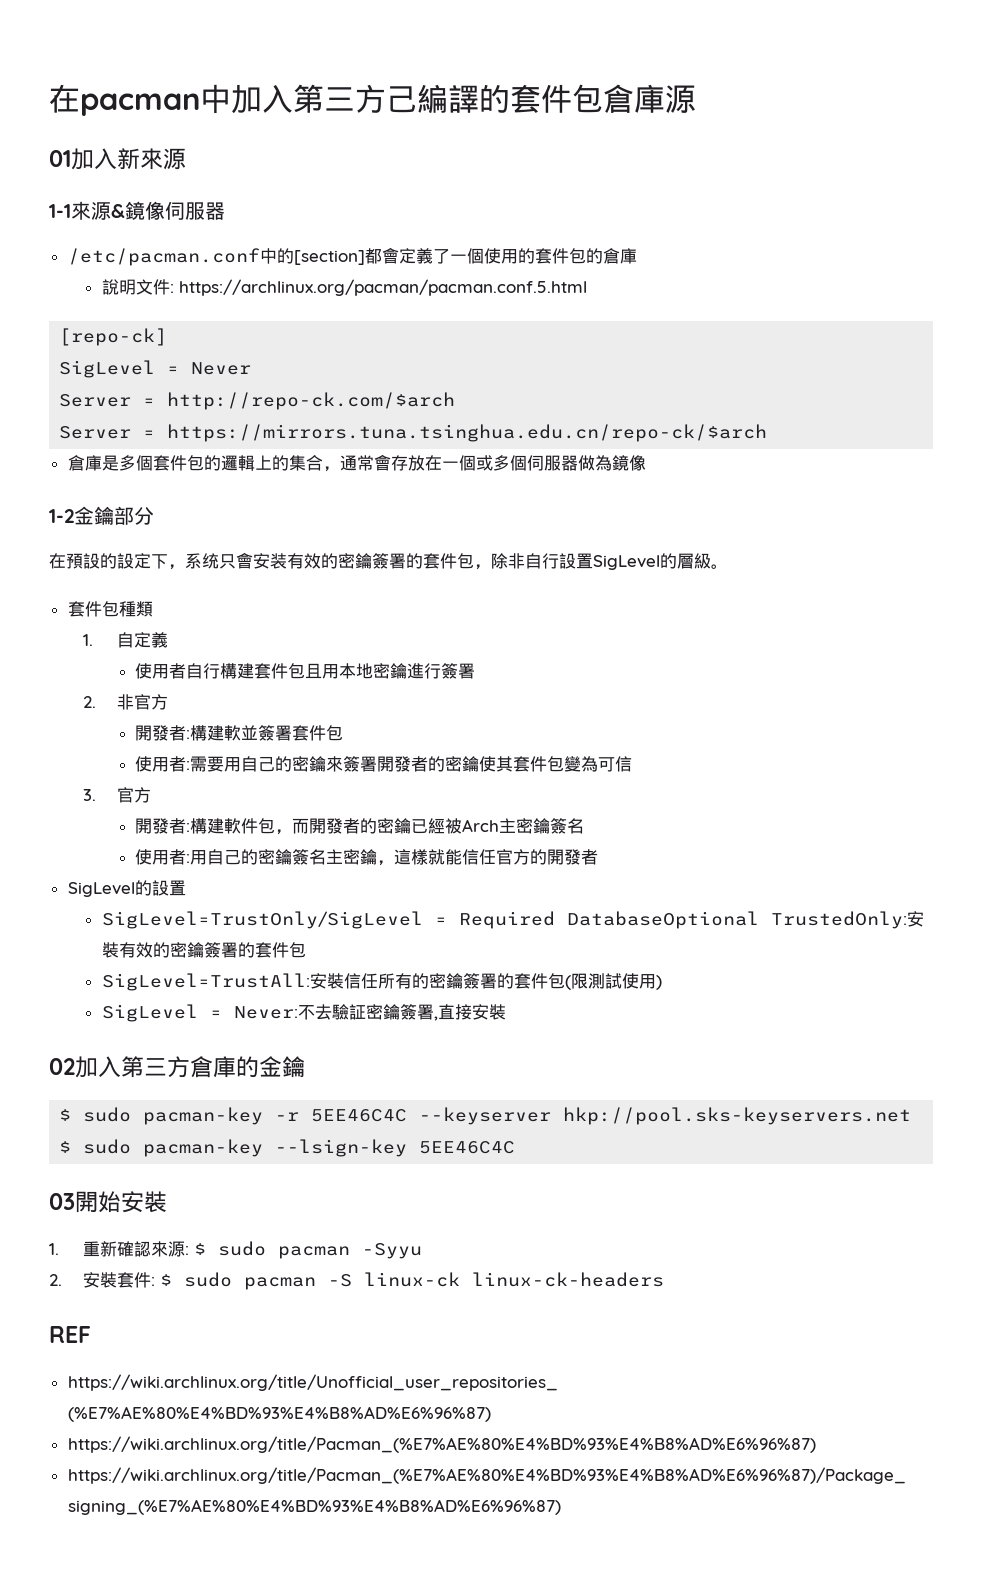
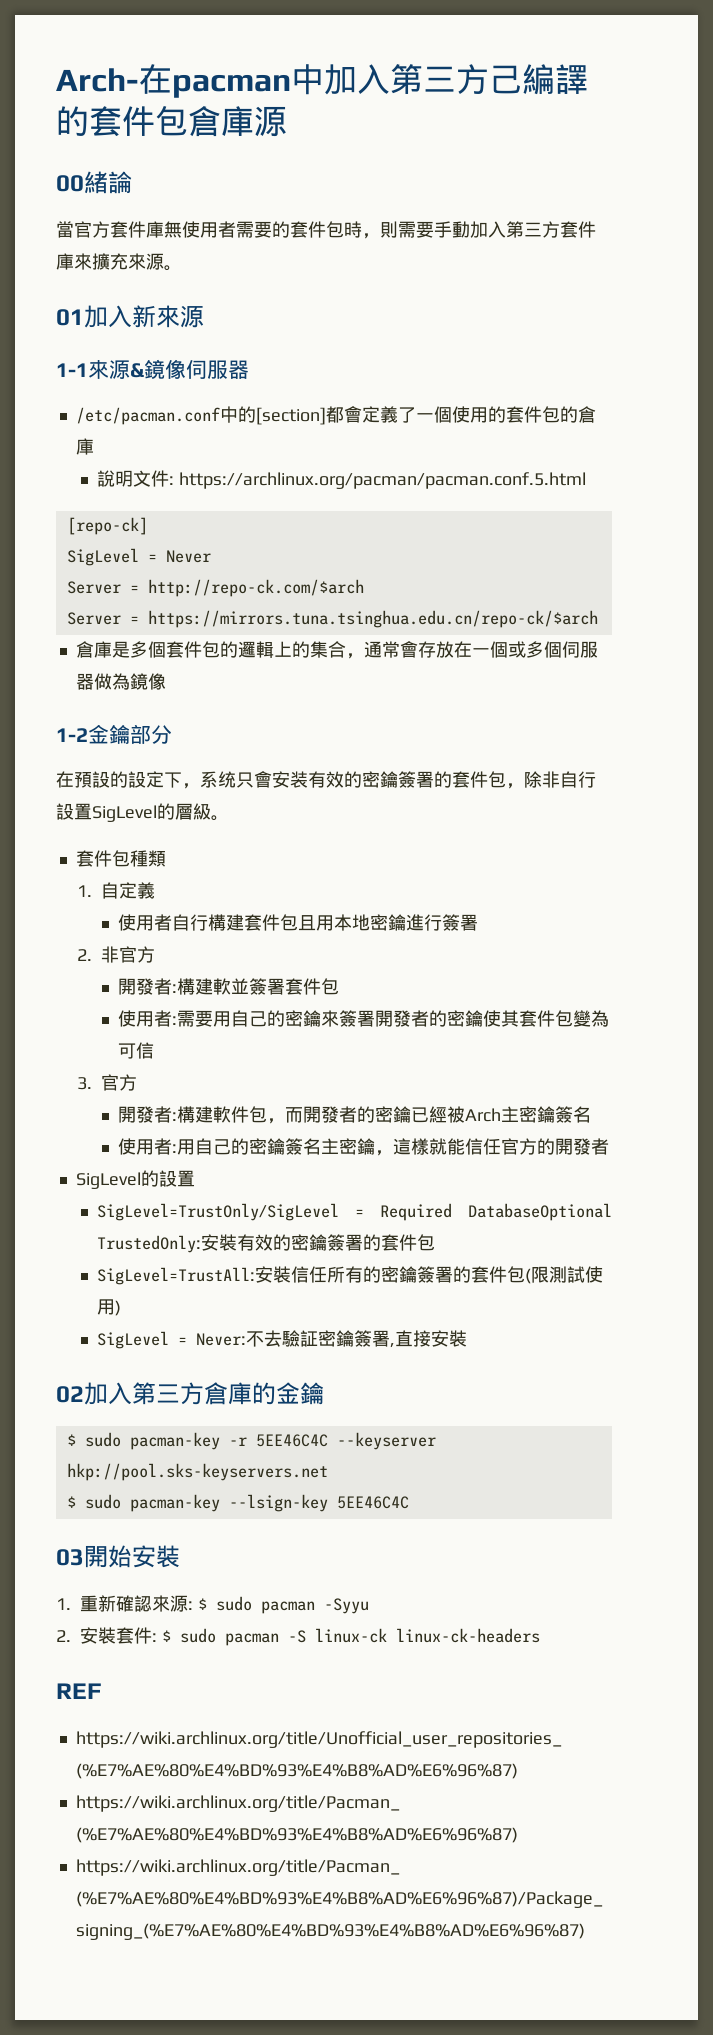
(49, 98) none -> [56,68,139,92] Arch-
(696, 99) none -> [56,171,132,194] [56,221,596,239] [56,253,182,271] // 00緒論 // 當官方套件庫無使用者需要的套件包時，則需要手動加入第三方套件庫來擴充來源。

